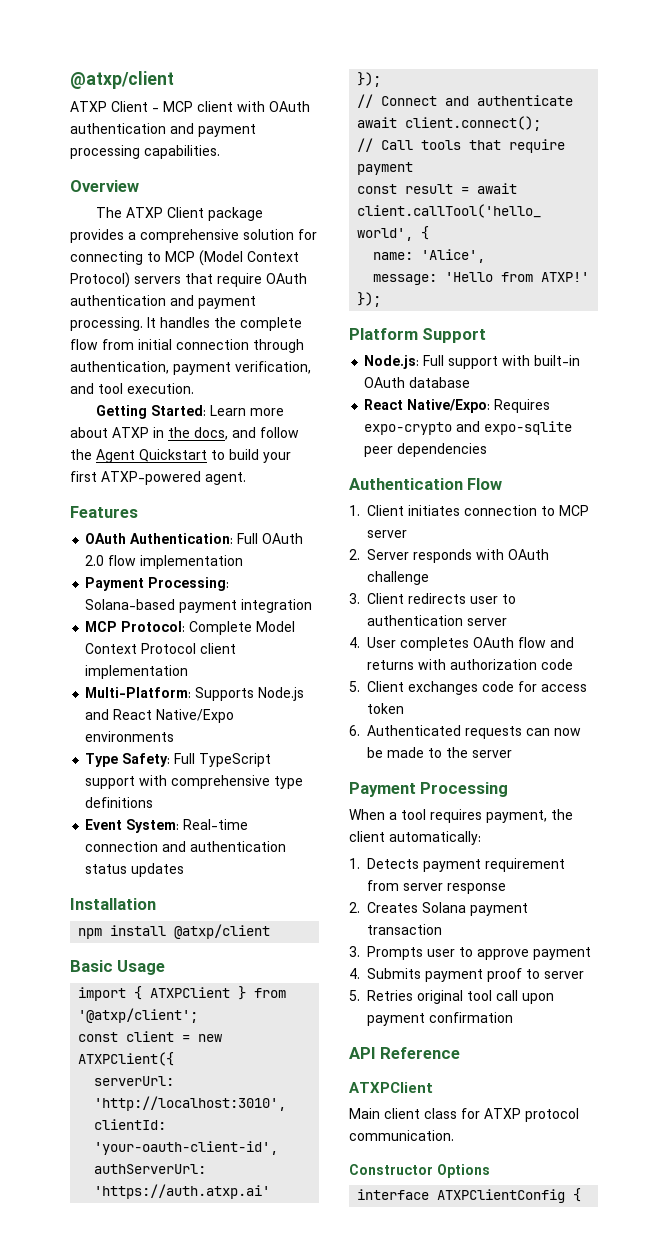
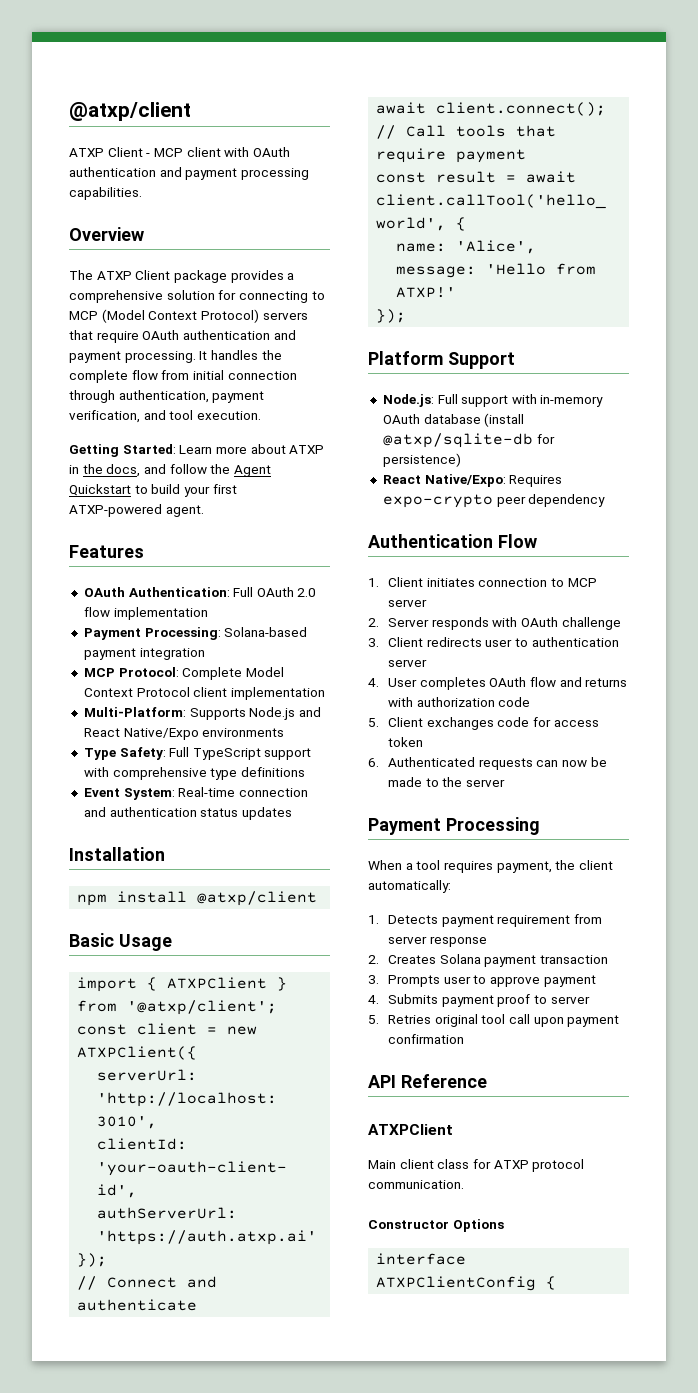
[534,355,581,366] built-in -> [540,395,604,407] in-memory
(471, 382) none -> [484,413,525,427] [382,433,555,448] [382,453,461,467] (install @atxp/sqlite-db for persistence)
[456,421,573,435] [364,443,488,457] and expo-sqlite peer dependencies -> [496,494,606,507] peer dependency

